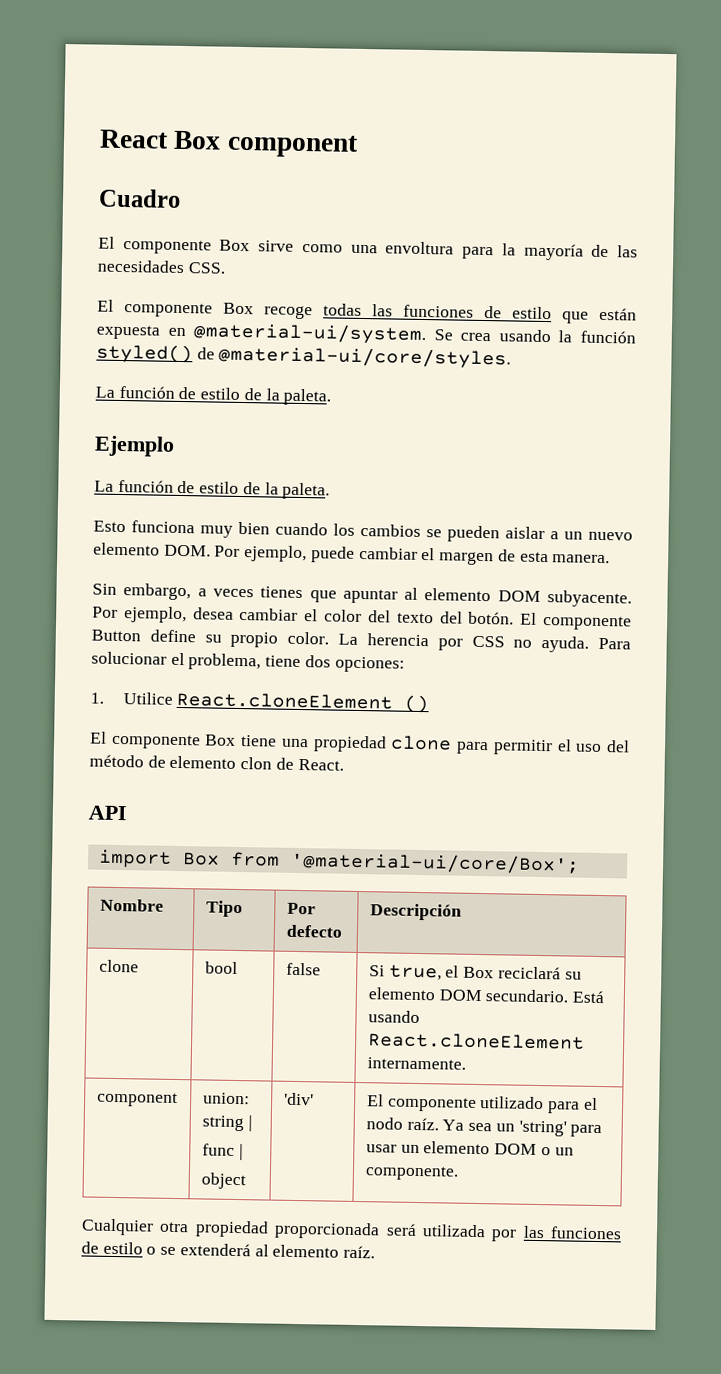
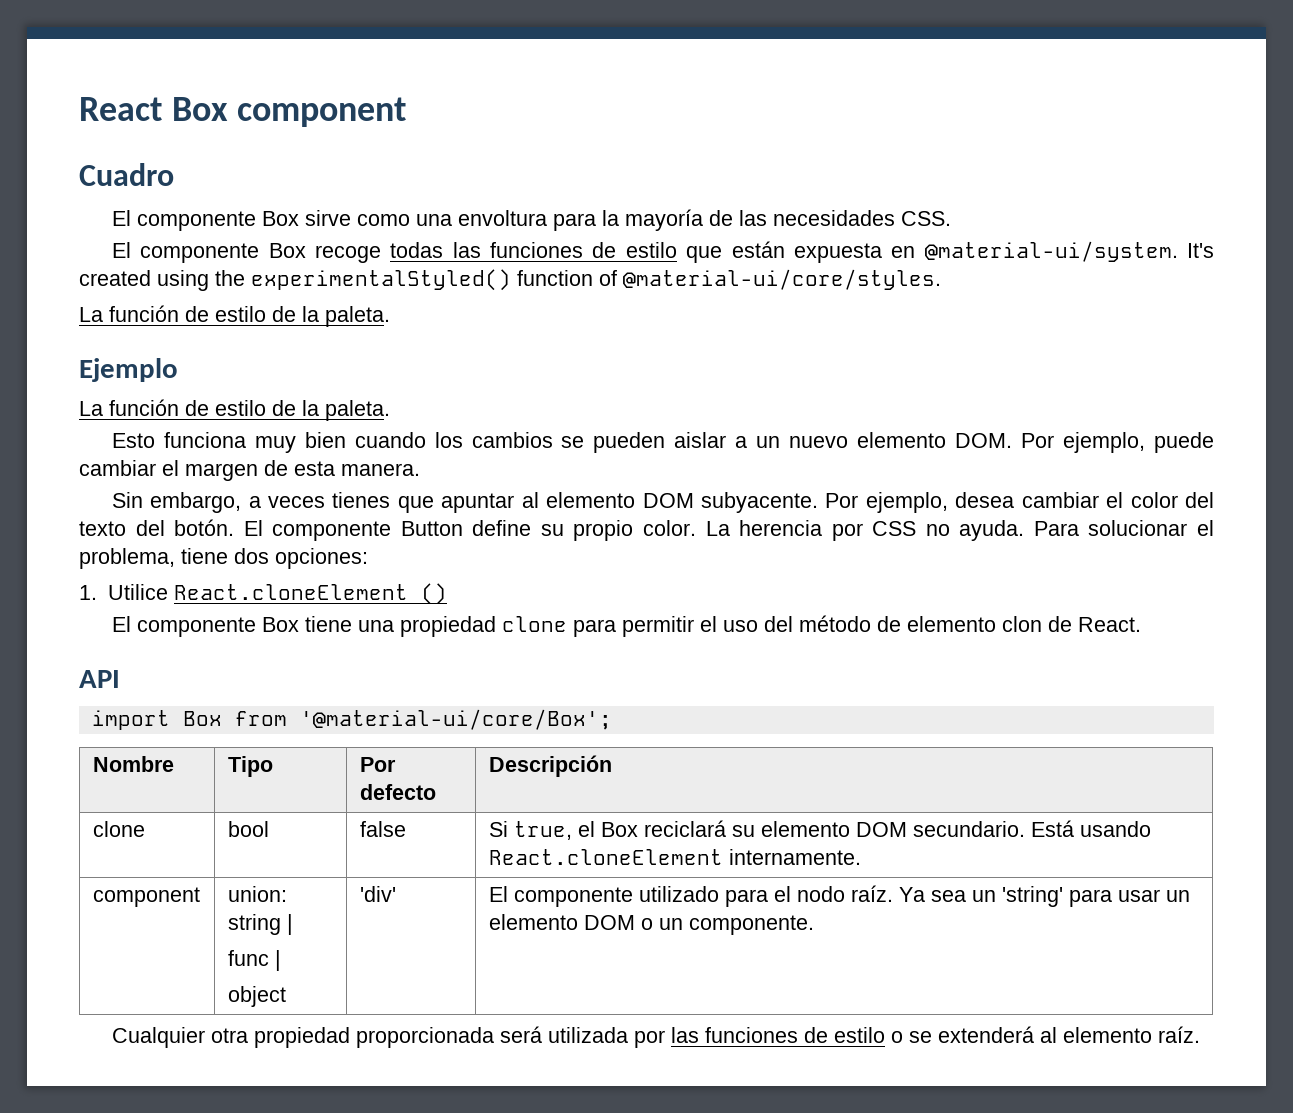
[433,329,636,344] [96,343,215,364] Se crea usando la función styled() de -> [1187,243,1214,258] [79,269,617,291] It's created using the experimentalStyled() function of

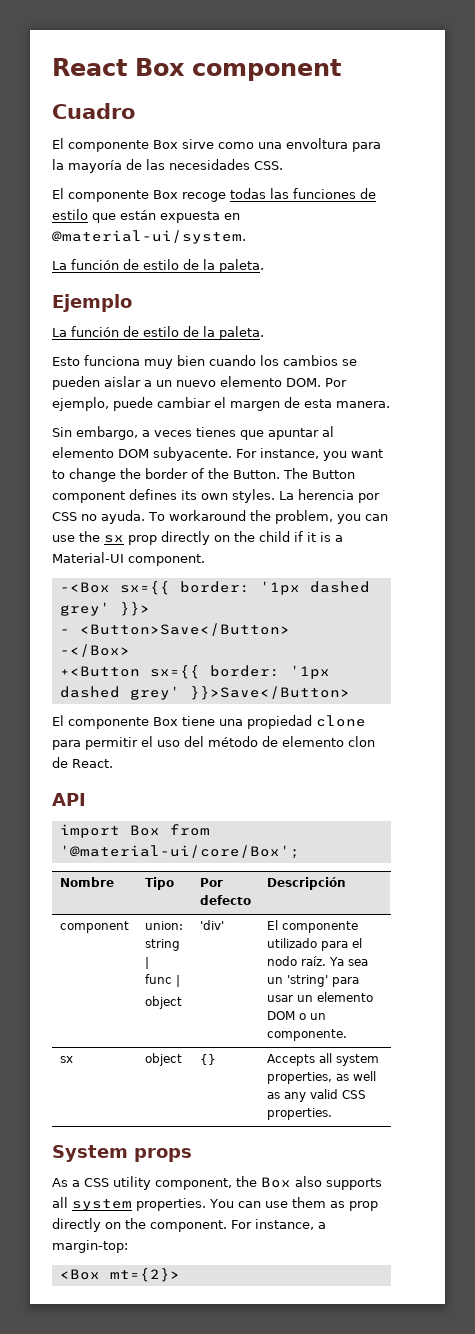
[1187,243,1214,258] [79,269,941,291] It's created using the experimentalStyled() function of @material-ui/core/styles. -> (246, 237) none
[825,492,1214,513] [79,519,696,541] Por ejemplo, desea cambiar el color del texto del botón. El componente Button define su propio color. -> [236,448,383,461] [52,468,355,482] [52,489,275,503] For instance, you want to change the border of the Button. The Button component defines its own styles.
[1033,520,1214,536] [79,548,368,569] [79,583,447,605] Para solucionar el problema, tiene dos opciones: // 1. Utilice React.cloneElement () -> [148,510,388,524] [52,531,343,545] [52,552,205,566] [59,581,370,595] [59,602,150,616] [59,623,290,636] [59,644,130,657] [59,665,330,679] [59,686,350,700] To workaround the problem, you can use the sx prop directly on the child if it is a Material-UI component. // -<Box sx={{ border: '1px dashed grey' }}> // - <Button>Save</Button> // -</Box> // +<Button sx={{ border: '1px dashed grey' }}>Save</Button>
[92,821,145,837] [227,821,269,837] [359,821,406,837] [488,820,1151,840] [488,849,861,865] // clone | bool | false | Si true, el Box reciclará su elemento DOM secundario. Está usando React.cloneElement internamente. -> (346, 883) none
[111,1026,1200,1048] // Cualquier otra propiedad proporcionada será utilizada por las funciones de estilo o se extenderá al elemento raíz. -> [59,1056,73,1063] [144,1053,182,1066] [199,1054,216,1065] [266,1053,379,1066] [266,1071,376,1084] [266,1089,366,1102] [266,1108,332,1120] [52,1145,192,1162] [52,1176,382,1190] [52,1197,378,1211] [52,1218,326,1232] [52,1240,128,1253] [59,1268,180,1282] // sx | object | {} | Accepts all system properties, as well as any valid CSS properties. // System props // As a CSS utility component, the Box also supports all system properties. You can use them as prop directly on the component. For instance, a margin-top: // <Box mt={2}>

